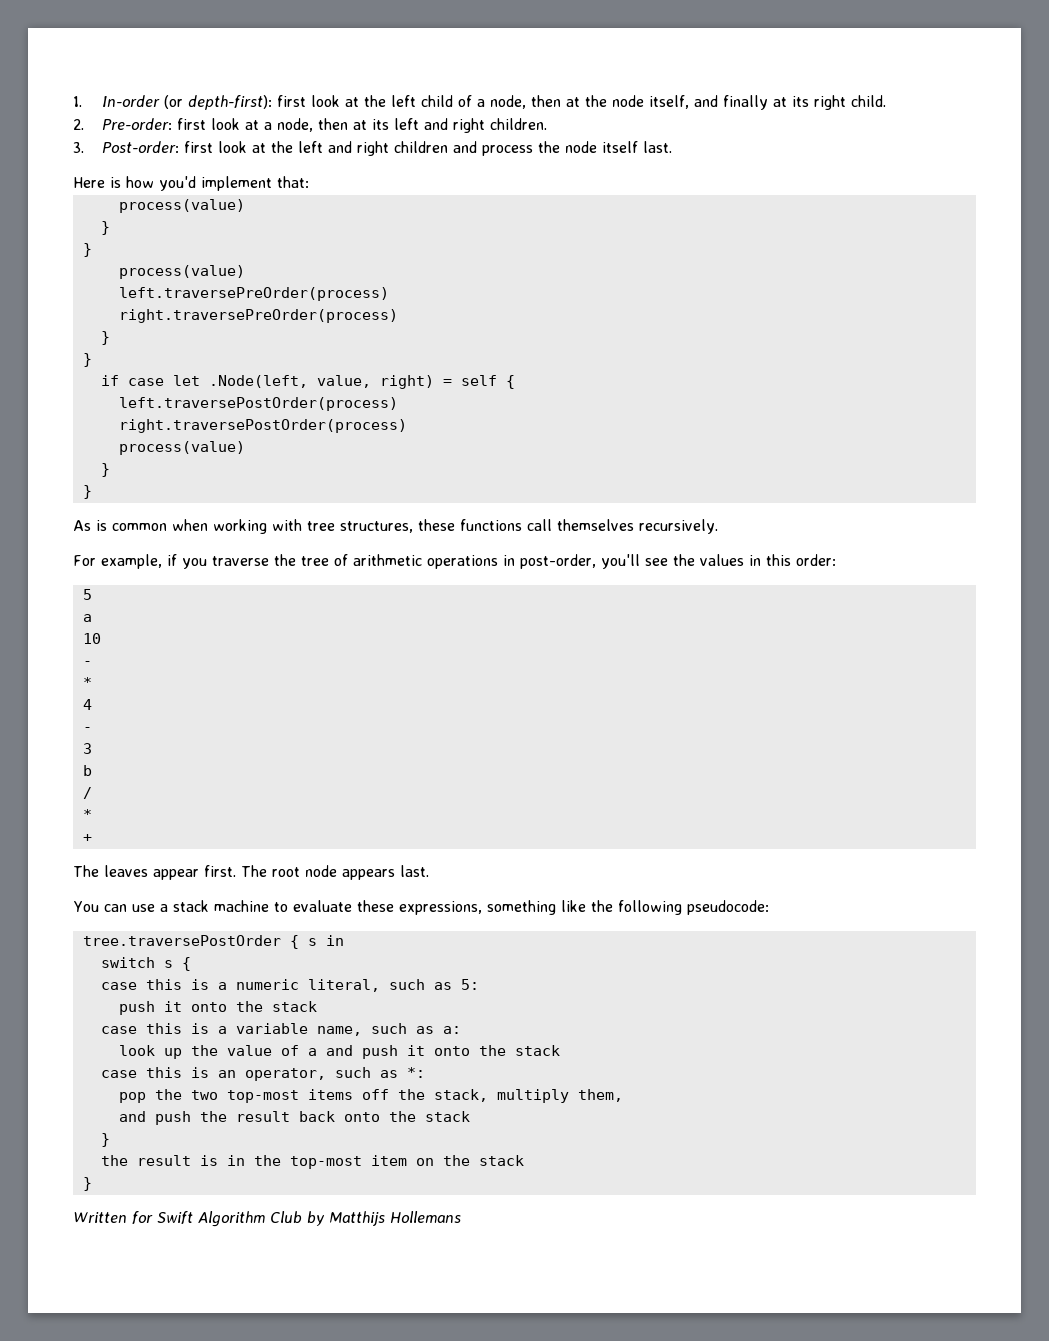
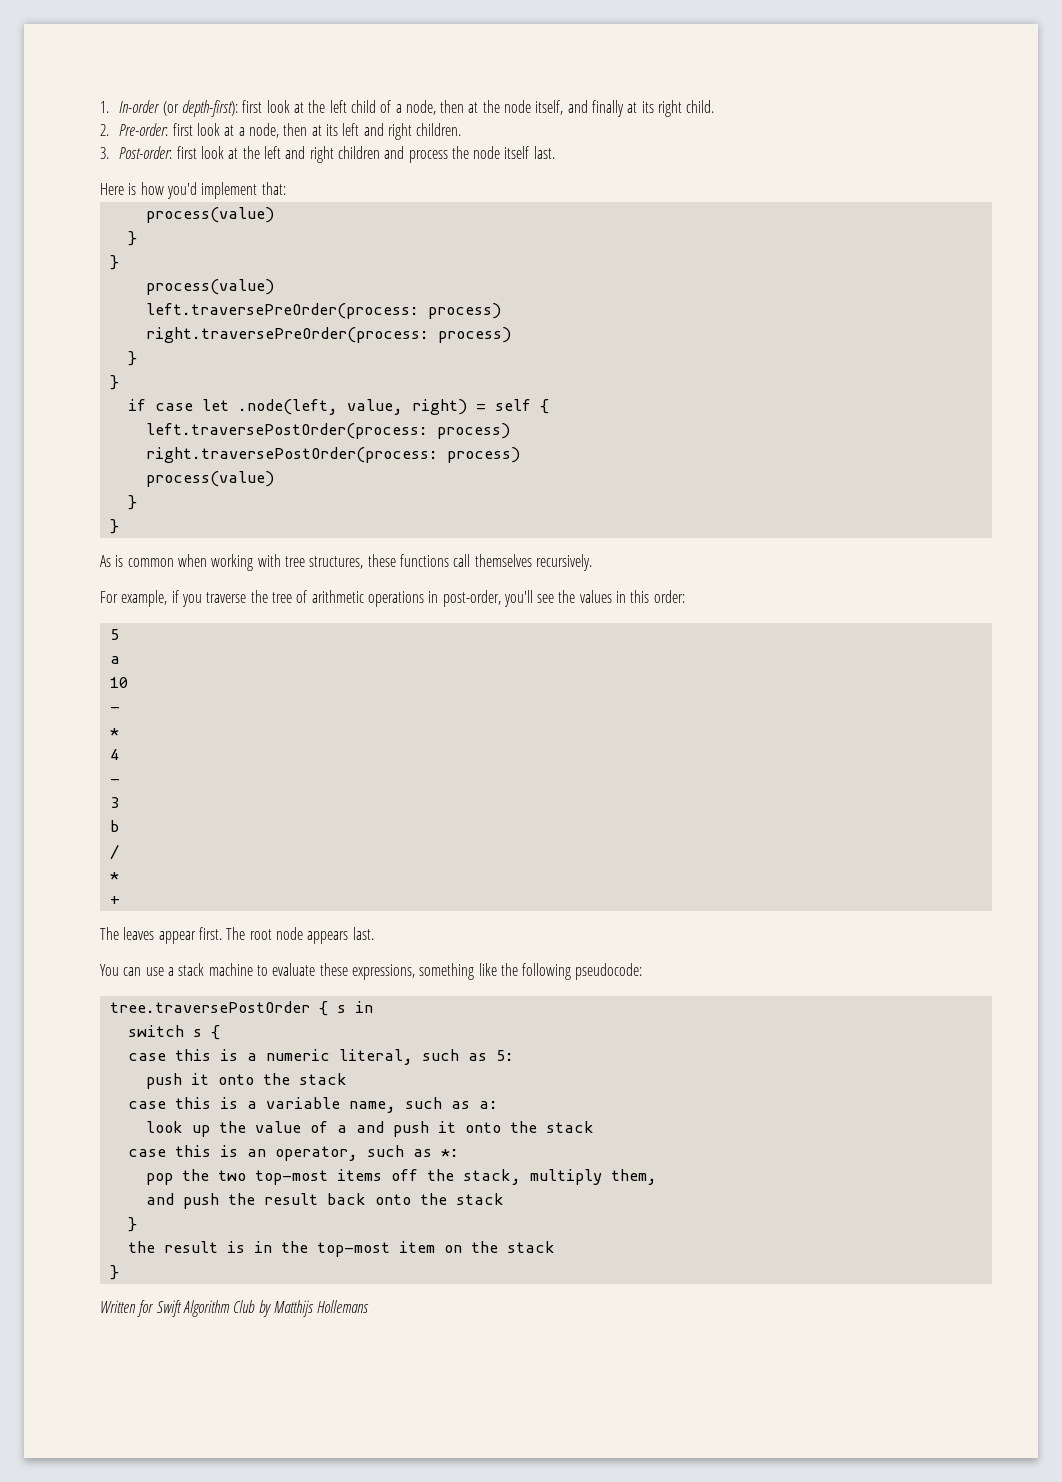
[118,287,389,301] [118,309,398,323] left.traversePreOrder(process) // right.traversePreOrder(process) -> [145,303,501,319] [145,327,511,343] left.traversePreOrder(process: process) // right.traversePreOrder(process: process)
[208,375,308,388] .Node(left, -> [237,399,338,415] .node(left,
[118,397,398,411] [118,419,407,433] left.traversePostOrder(process) // right.traversePostOrder(process) -> [145,423,510,439] [145,447,520,463] left.traversePostOrder(process: process) // right.traversePostOrder(process: process)

